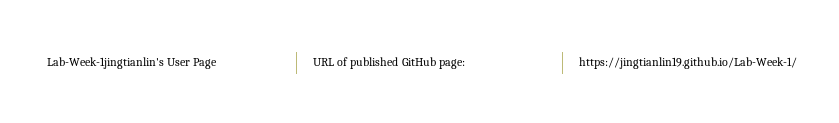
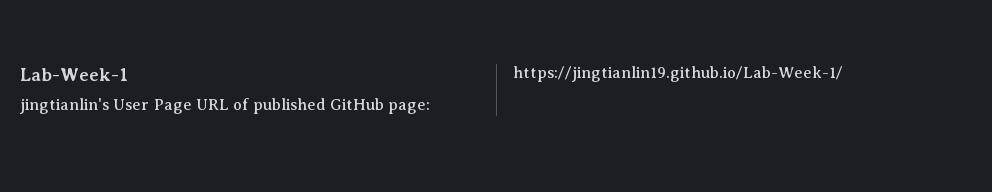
[47,57,164,69] Lab-Week-1jingtianlin's -> [20,68,128,81] [20,98,109,114] Lab-Week-1 // jingtianlin's
(218, 63) // -> (192, 106) none

